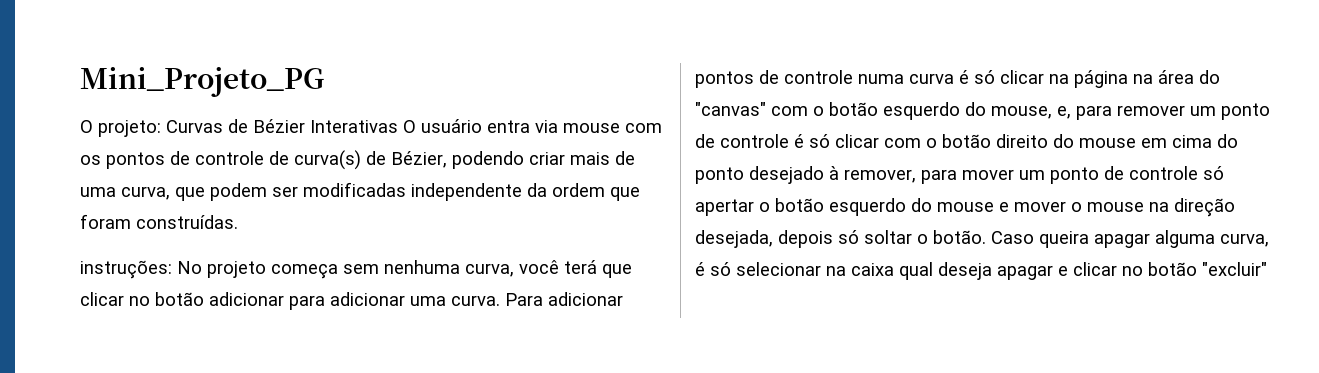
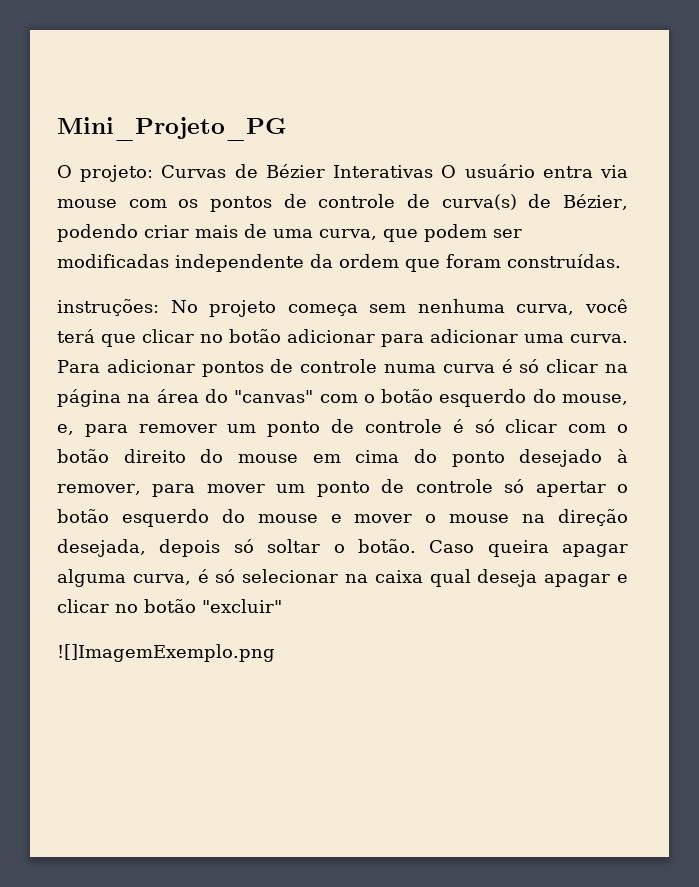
(1267, 269) none -> [57,644,275,662] // ![]ImagemExemplo.png

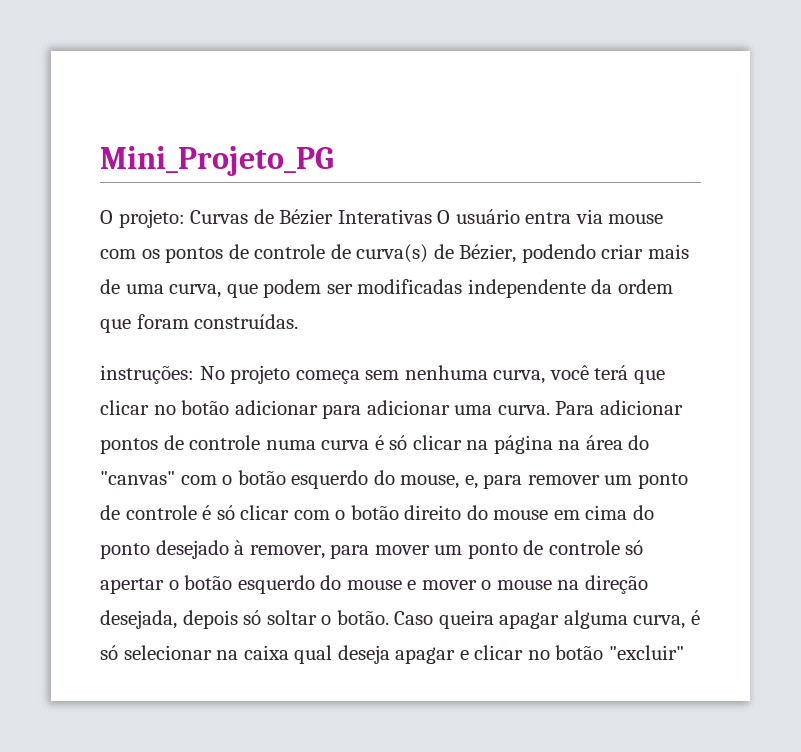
[57,644,275,662] // ![]ImagemExemplo.png -> (684, 652) none

